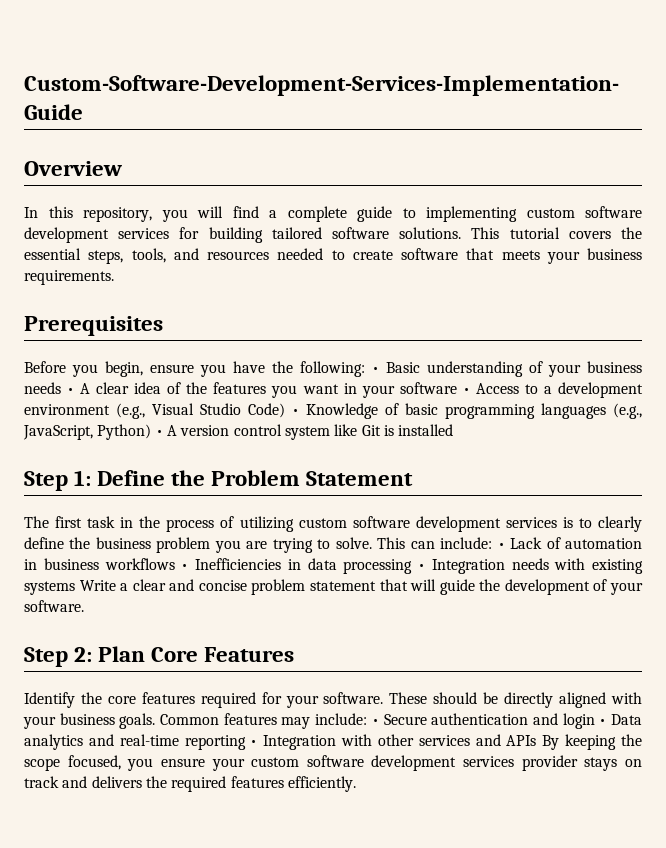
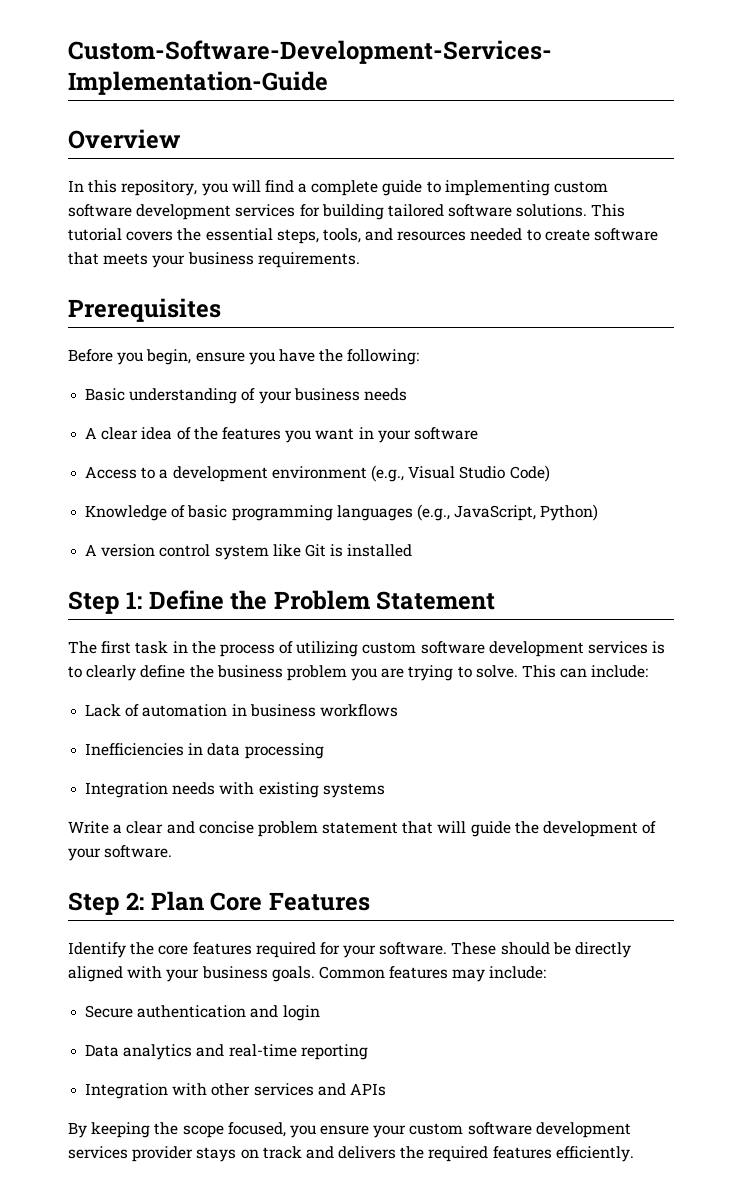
[372,367,379,373] • -> (420, 357) //
[67,388,75,394] • -> (407, 394) //
[462,388,470,394] • -> (478, 433) //
[292,409,299,415] • -> (550, 473) //
[155,430,163,436] • -> (599, 512) //
[497,543,505,549] • -> (649, 671) //
[181,564,189,570] • -> (398, 710) //
[418,564,425,570] • -> (324, 751) //
(75, 588) none -> (385, 790) //
[371,719,379,725] • -> (547, 972) //
[599,719,607,725] • -> (320, 1013) //
[250,740,258,746] • -> (368, 1052) //
(537, 740) none -> (386, 1089) //

